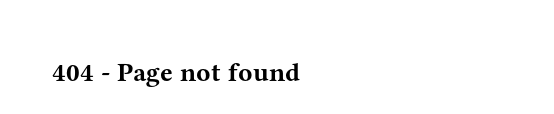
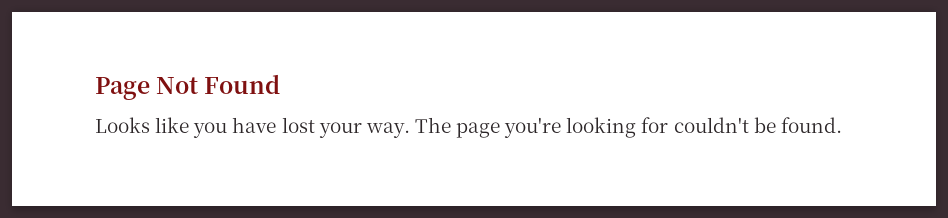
[52,63,300,87] 404 - Page not found -> [95,74,281,100] [95,117,842,138] Page Not Found // Looks like you have lost your way. The page you're looking for couldn't be found.

